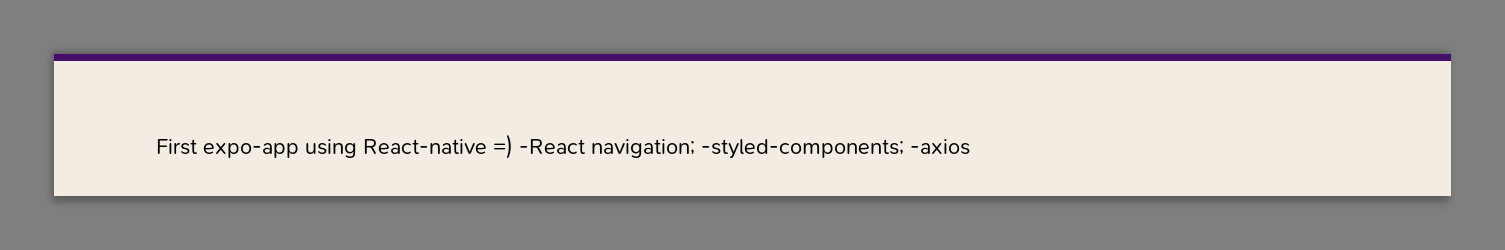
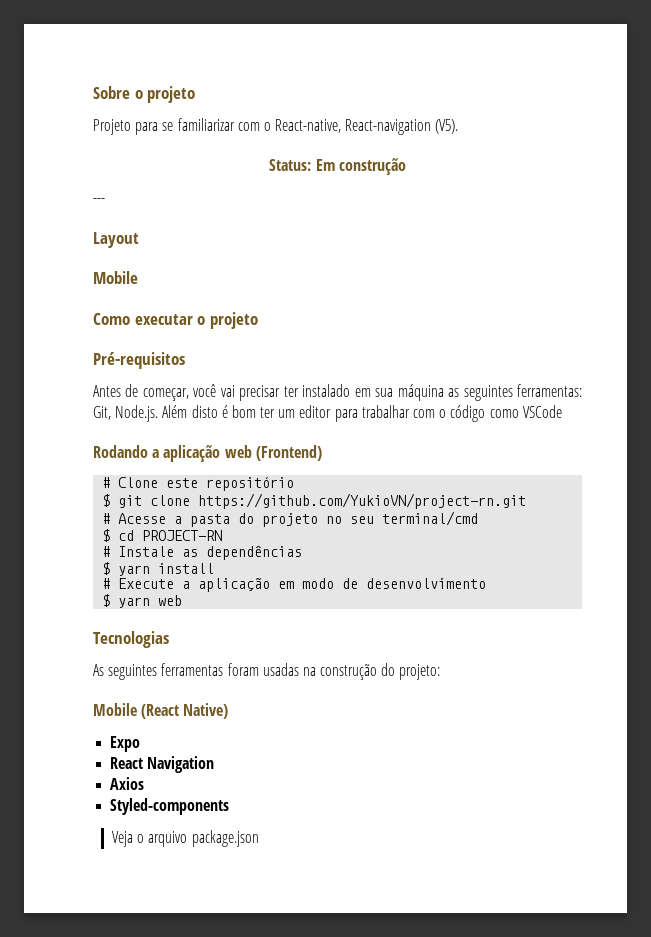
[156,134,970,159] First expo-app using React-native =) -React navigation; -styled-components; -axios -> [93,86,196,103] [93,118,459,135] [269,158,406,175] [93,198,105,203] [93,232,139,248] [93,271,138,284] [93,312,258,329] [93,352,185,369] [93,384,582,401] [93,405,562,422] [93,445,322,462] [102,476,295,491] [102,493,527,509] [102,511,479,527] [102,529,223,542] [102,545,303,560] [102,562,215,576] [102,578,487,592] [102,594,183,608] [93,631,169,648] [93,663,441,680] [93,703,229,719] [110,736,141,752] [110,756,215,773] [110,777,145,790] [110,798,230,815] [112,830,259,847] Sobre o projeto // Projeto para se familiarizar com o React-native, React-navigation (V5). // Status: Em construção // --- // Layout // Mobile // Como executar o projeto // Pré-requisitos // Antes de começar, você vai precisar ter instalado em sua máquina as seguintes ferramentas: Git, Node.js. Além disto é bom ter um editor para trabalhar com o código como VSCode // Rodando a aplicação web (Frontend) // # Clone este repositório // $ git clone https://github.com/YukioVN/project-rn.git // # Acesse a pasta do projeto no seu terminal/cmd // $ cd PROJECT-RN // # Instale as dependências // $ yarn install // # Execute a aplicação em modo de desenvolvimento // $ yarn web // Tecnologias // As seguintes ferramentas foram usadas na construção do projeto: // Mobile (React Native) // Expo // React Navigation // Axios // Styled-components // Veja o arquivo package.json

